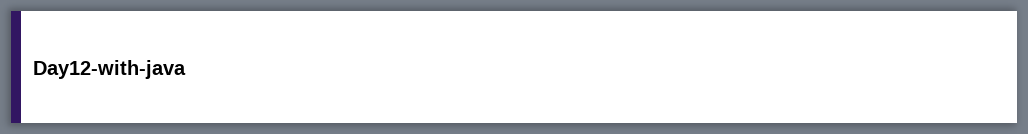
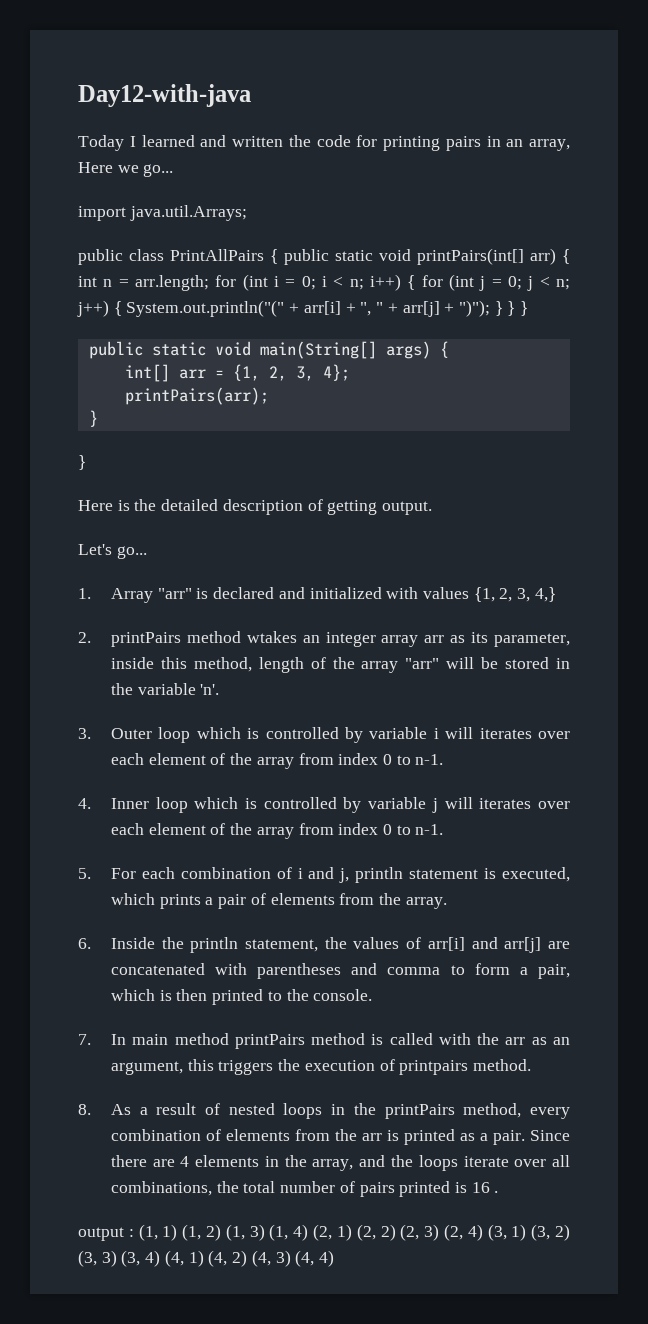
(186, 69) none -> [78,135,570,151] [78,162,174,177] [78,205,247,221] [78,248,570,265] [78,274,570,291] [77,300,529,317] [88,341,449,359] [124,364,350,382] [124,387,269,405] [88,410,98,427] [78,455,86,470] [78,499,433,515] [78,544,147,559] [78,587,556,603] [78,631,570,647] [110,657,570,673] [110,683,220,695] [78,727,571,743] [110,753,444,769] [78,797,571,813] [110,823,444,839] [78,867,570,883] [110,893,447,909] [78,937,571,953] [110,963,570,979] [110,989,373,1005] [78,1033,570,1049] [110,1059,532,1075] [78,1103,571,1119] [110,1129,571,1145] [110,1155,570,1171] [110,1181,499,1197] [78,1224,570,1241] [78,1250,334,1267] // Today I learned and written the code for printing pairs in an array, Here we go... // import java.util.Arrays; // public class PrintAllPairs { public static void printPairs(int[] arr) { int n = arr.length; for (int i = 0; i < n; i++) { for (int j = 0; j < n; j++) { System.out.println("(" + arr[i] + ", " + arr[j] + ")"); } } } // public static void main(String[] args) { // int[] arr = {1, 2, 3, 4}; // printPairs(arr); // } // } // Here is the detailed description of getting output. // Let's go... // 1. Array "arr" is declared and initialized with values {1, 2, 3, 4,} // 2. printPairs method wtakes an integer array arr as its parameter, inside this method, length of the array "arr" will be stored in the variable 'n'. // 3. Outer loop which is controlled by variable i will iterates over each element of the array from index 0 to n-1. // 4. Inner loop which is controlled by variable j will iterates over each element of the array from index 0 to n-1. // 5. For each combination of i and j, println statement is executed, which prints a pair of elements from the array. // 6. Inside the println statement, the values of arr[i] and arr[j] are concatenated with parentheses and comma to form a pair, which is then printed to the console. // 7. In main method printPairs method is called with the arr as an argument, this triggers the execution of printpairs method. // 8. As a result of nested loops in the printPairs method, every combination of elements from the arr is printed as a pair. Since there are 4 elements in the array, and the loops iterate over all combinations, the total number of pairs printed is 16 . // output : (1, 1) (1, 2) (1, 3) (1, 4) (2, 1) (2, 2) (2, 3) (2, 4) (3, 1) (3, 2) (3, 3) (3, 4) (4, 1) (4, 2) (4, 3) (4, 4)

